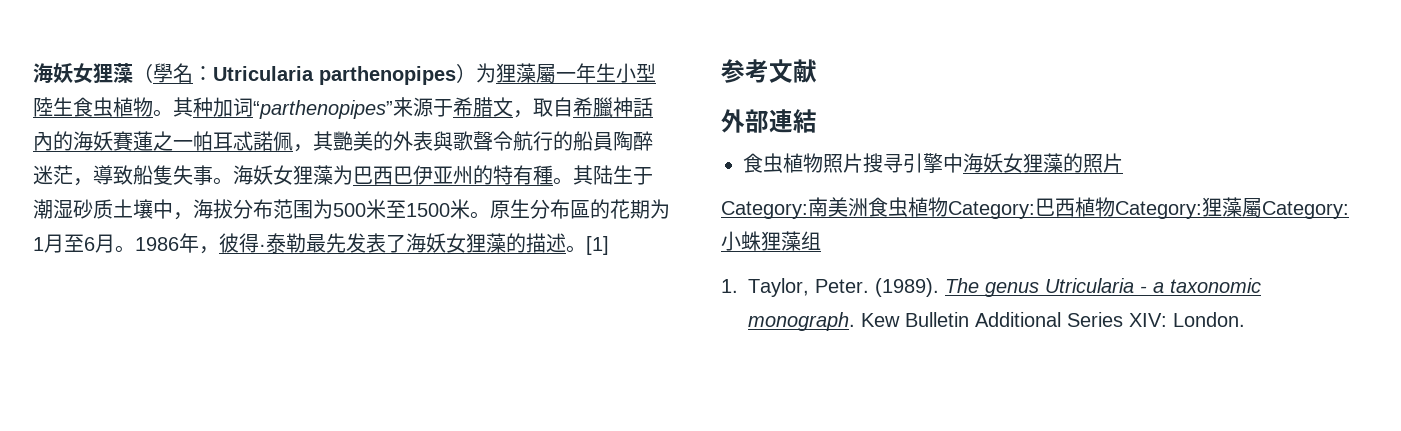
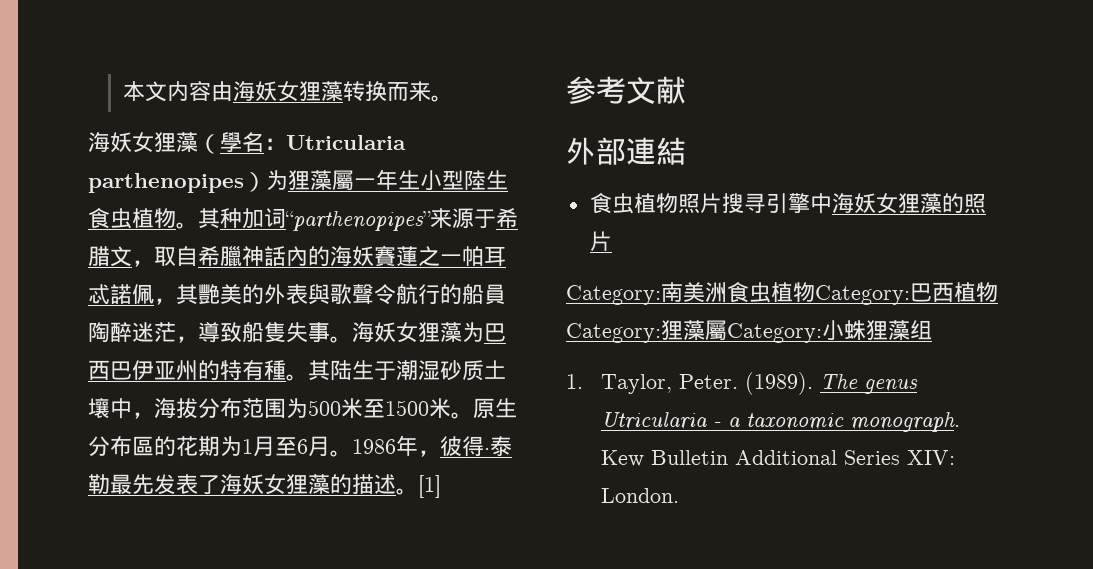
(33, 73) none -> [122,81,453,102] 本文内容由海妖女狸藻转换而来。 //

